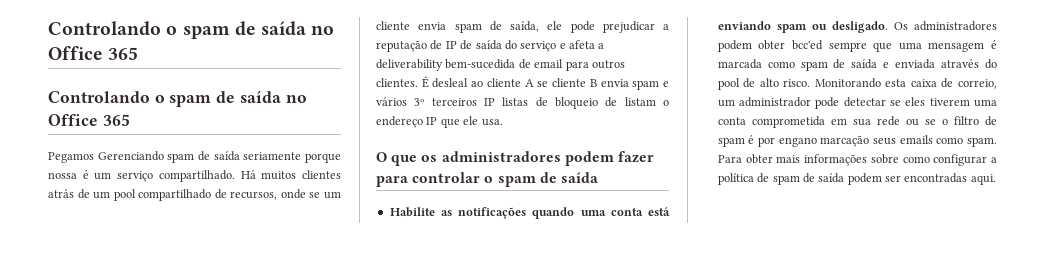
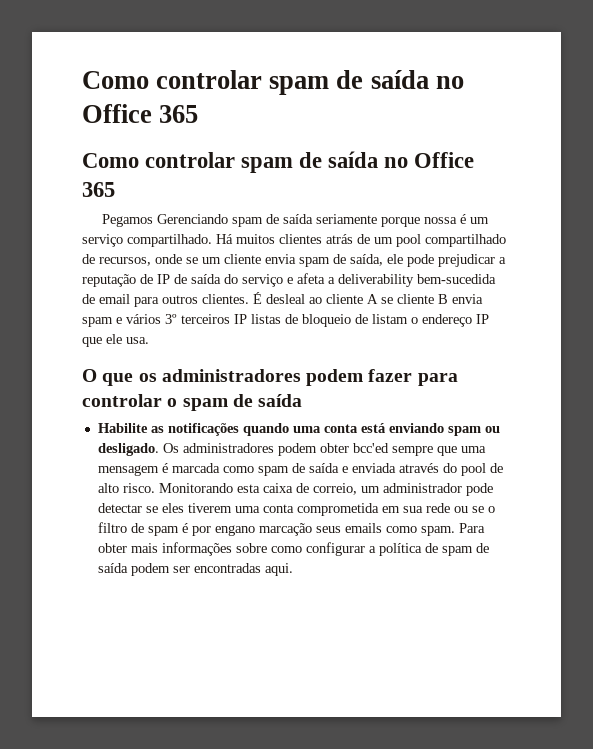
[48,21,335,39] [48,46,139,60] [48,91,165,103] Controlando o spam de saída no Office 365 // Controlando o -> [82,70,464,95] [82,104,199,123] [82,152,236,168] Como controlar spam de saída no Office 365 // Como controlar

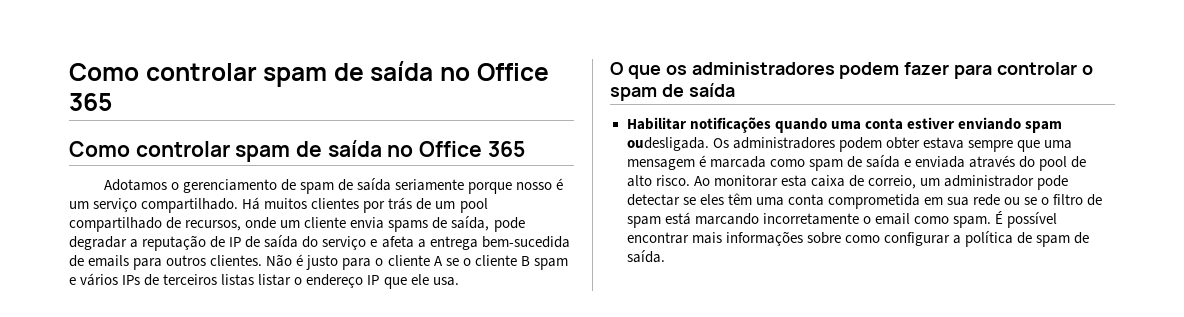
[102,214,229,227] Pegamos Gerenciando -> [103,179,296,193] Adotamos o gerenciamento de
[424,217,458,224] nossa -> [516,182,553,190] nosso
[326,234,353,244] atrás -> [363,197,413,213] por trás
[186,257,198,264] se -> (277, 223) none
[299,257,330,267] spam -> [388,220,429,232] spams
[387,254,495,267] ele pode prejudicar -> [493,217,525,232] [69,236,127,250] pode degradar
[338,274,414,287] deliverability -> [429,236,478,250] entrega
[99,294,130,304] email -> [88,255,130,267] emails
[253,292,322,304] É desleal ao -> [266,254,384,270] Não é justo para o
(393, 300) none -> [462,258,471,266] o
[452,294,483,304] envia -> (530, 261) none
[165,314,408,327] 3º terceiros IP listas de bloqueio de listam -> [122,274,292,286] IPs de terceiros listas listar
[97,423,164,433] Habilite as -> [626,117,686,130] Habilitar
[360,423,386,433] está -> [906,117,954,129] estiver
[484,426,500,433] [97,443,159,456] ou desligado. -> [626,137,709,151] oudesligada.
[352,443,389,453] bcc'ed -> [922,137,964,149] estava
[158,483,233,493] Monitorando -> [693,175,778,187] Ao monitorar
[187,503,232,513] tiverem -> [727,193,752,205] têm
[181,523,485,536] [97,543,127,553] é por engano marcação seus emails como spam. Para obter -> [664,211,1057,228] [626,232,689,244] está marcando incorretamente o email como spam. É possível encontrar
[97,563,293,576] saída podem ser encontradas aqui. -> [626,250,665,263] saída.

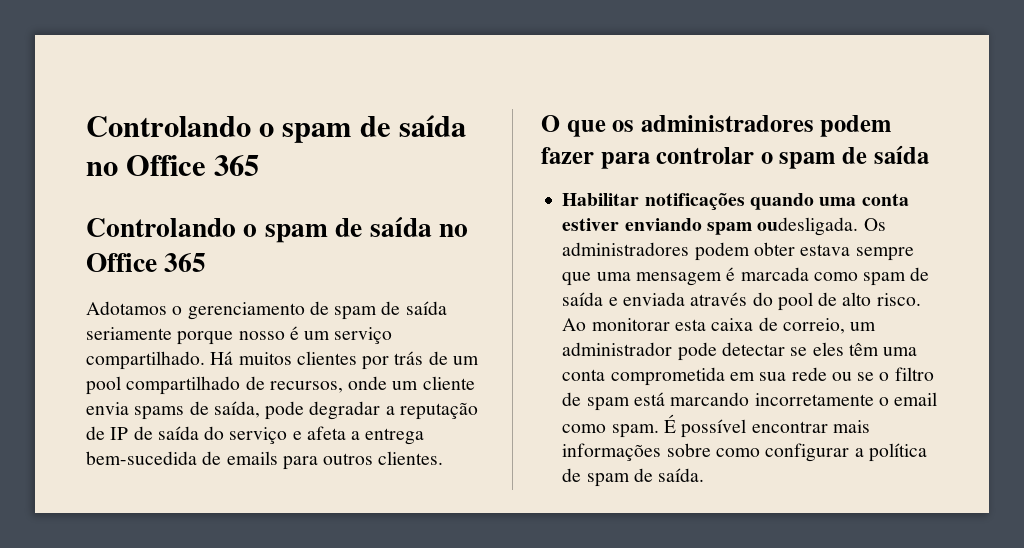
[69,61,549,87] [69,93,112,111] [69,141,230,157] Como controlar spam de saída no Office 365 // Como controlar -> [86,115,466,143] [86,155,260,176] [86,218,258,237] Controlando o spam de saída no Office 365 // Controlando o
[266,254,568,270] [69,273,459,289] Não é justo para o cliente A se o cliente B spam e vários IPs de terceiros listas listar o endereço IP que ele usa. -> (444, 458) none

